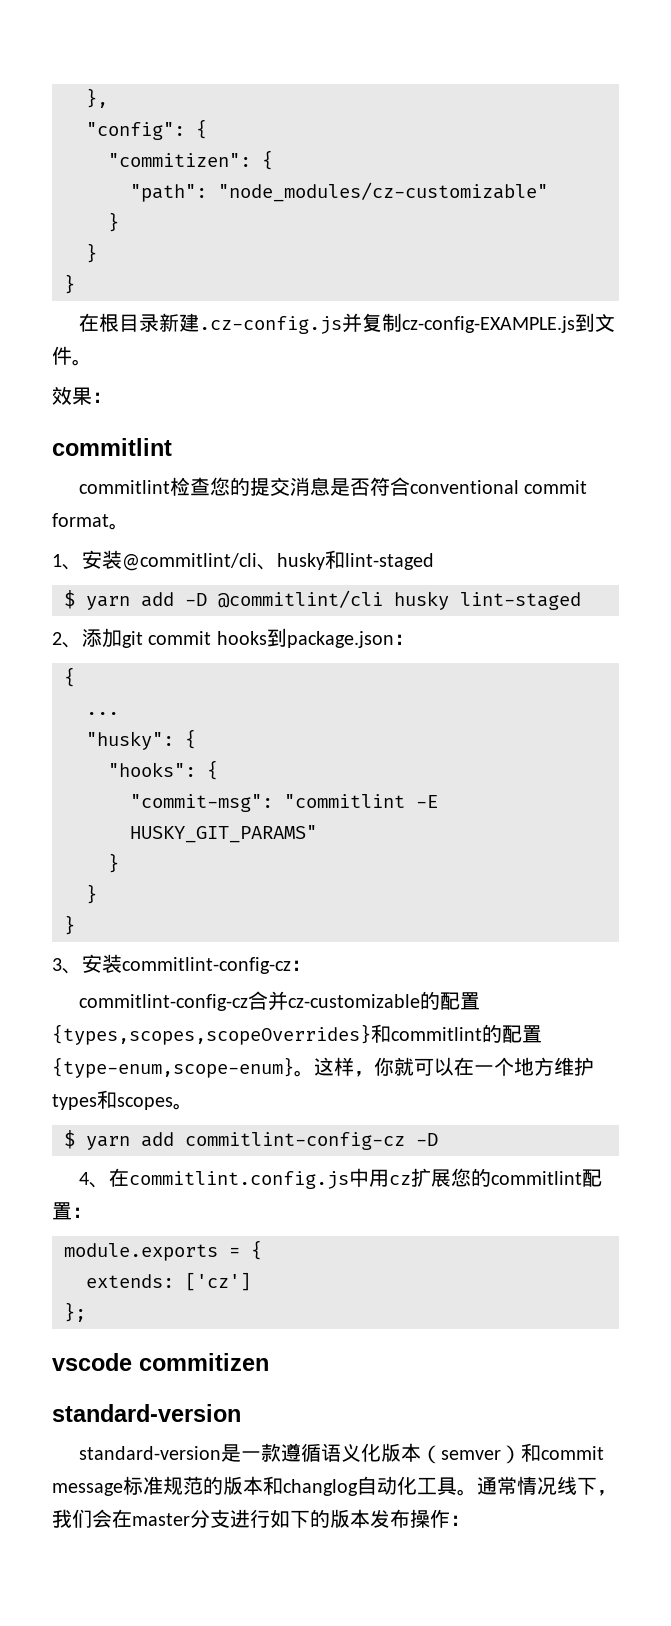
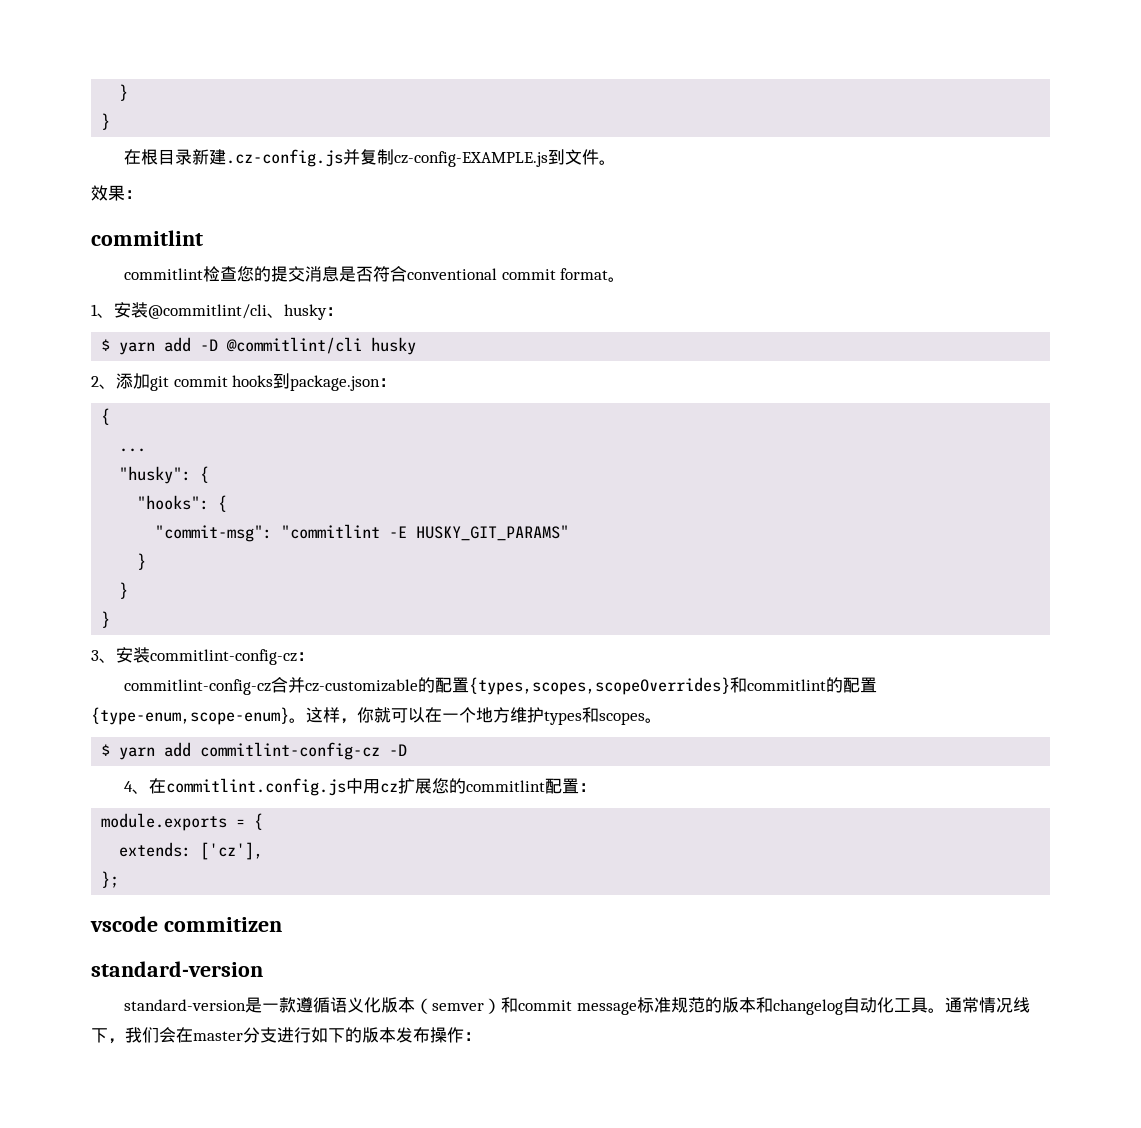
[86,88,108,108] [86,119,207,140] [108,150,273,170] [130,182,548,202] [108,212,119,232] }, // "config": { // "commitizen": { // "path": "node_modules/cz-customizable" // } // -> (119, 92) none
[325,550,434,570] 和lint-staged -> [326,307,343,316] ：
[460,592,581,610] lint-staged -> (417, 346) none
[185,1272,251,1291] ['cz'] -> [200,842,264,860] ['cz'],
[283,1479,358,1496] changlog -> [772,999,843,1015] changelog

